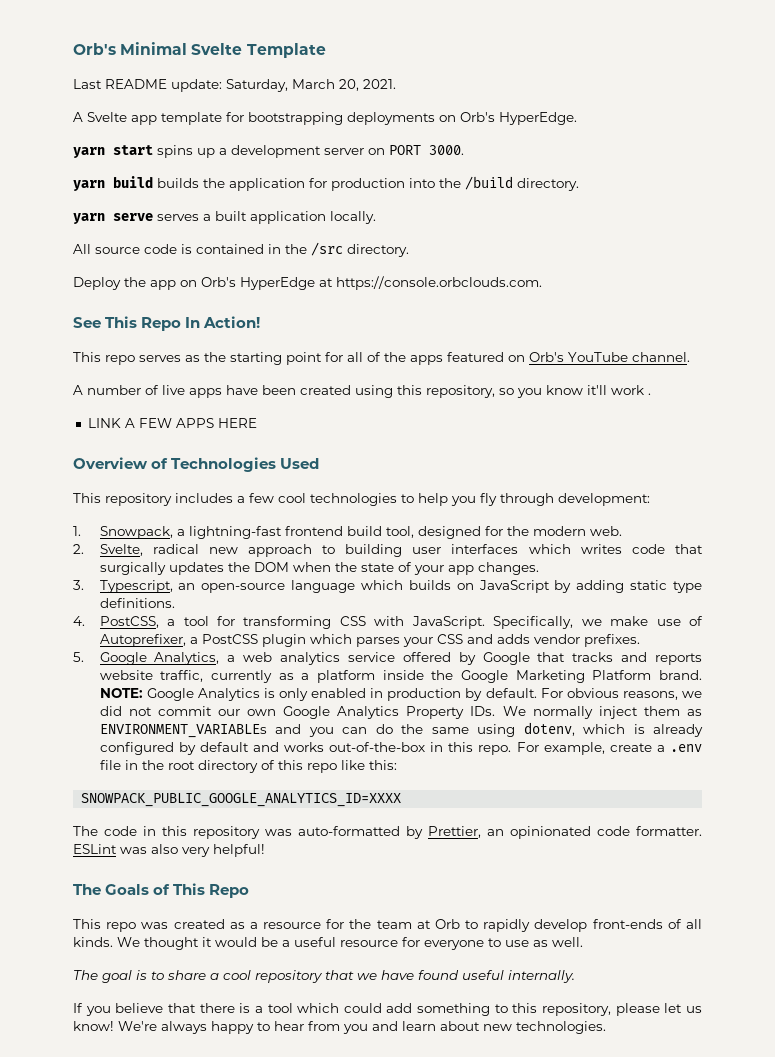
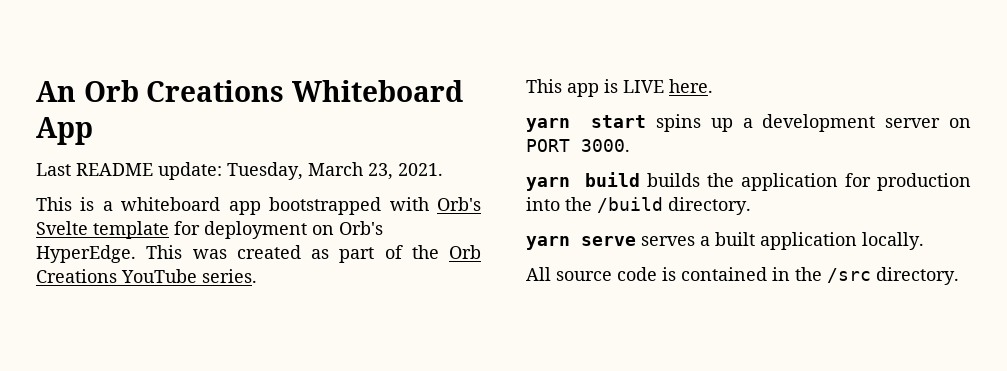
[73,42,326,58] [73,79,396,92] [73,112,577,125] Orb's Minimal Svelte Template // Last README update: Saturday, March 20, 2021. // A Svelte app template for bootstrapping deployments on Orb's HyperEdge. -> [36,80,463,102] [36,117,93,145] [36,162,443,180] [36,197,481,215] [36,221,383,239] [36,245,481,263] [36,269,257,283] [526,79,713,97] An Orb Creations Whiteboard App // Last README update: Tuesday, March 23, 2021. // This is a whiteboard app bootstrapped with Orb's Svelte template for deployment on Orb's HyperEdge. This was created as part of the Orb Creations YouTube series. // This app is LIVE here.
[73,276,542,290] [73,316,261,331] [73,352,690,365] [73,385,651,398] [87,418,257,428] [73,457,320,472] [73,493,650,506] [73,526,622,539] [73,544,703,557] [99,562,539,575] [73,580,702,593] [99,598,175,608] [73,616,704,629] [99,634,640,647] [73,652,702,665] [99,670,702,683] [99,688,702,701] [99,706,702,719] [99,722,703,738] [99,742,702,755] [99,760,397,773] [81,793,402,807] [73,826,702,839] [73,844,265,857] [73,883,250,898] [73,919,702,932] [73,937,583,950] [73,970,575,983] [73,1003,702,1016] [73,1021,606,1034] // Deploy the app on Orb's HyperEdge at https://console.orbclouds.com. // See This Repo In Action! // This repo serves as the starting point for all of the apps featured on Orb's YouTube channel. // A number of live apps have been created using this repository, so you know it'll work . // LINK A FEW APPS HERE // Overview of Technologies Used // This repository includes a few cool technologies to help you fly through development: // 1. Snowpack, a lightning-fast frontend build tool, designed for the modern web. // 2. Svelte, radical new approach to building user interfaces which writes code that surgically updates the DOM when the state of your app changes. // 3. Typescript, an open-source language which builds on JavaScript by adding static type definitions. // 4. PostCSS, a tool for transforming CSS with JavaScript. Specifically, we make use of Autoprefixer, a PostCSS plugin which parses your CSS and adds vendor prefixes. // 5. Google Analytics, a web analytics service offered by Google that tracks and reports website traffic, currently as a platform inside the Google Marketing Platform brand. NOTE: Google Analytics is only enabled in production by default. For obvious reasons, we did not commit our own Google Analytics Property IDs. We normally inject them as ENVIRONMENT_VARIABLEs and you can do the same using dotenv, which is already configured by default and works out-of-the-box in this repo. For example, create a .env file in the root directory of this repo like this: // SNOWPACK_PUBLIC_GOOGLE_ANALYTICS_ID=XXXX // The code in this repository was auto-formatted by Prettier, an opinionated code formatter. ESLint was also very helpful! // The Goals of This Repo // This repo was created as a resource for the team at Orb to rapidly develop front-ends of all kinds. We thought it would be a useful resource for everyone to use as well. // The goal is to share a cool repository that we have found useful internally. // If you believe that there is a tool which could add something to this repository, please let us know! We're always happy to hear from you and learn about new technologies. -> (959, 276) none

